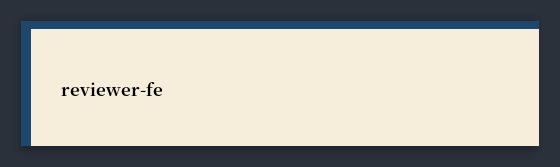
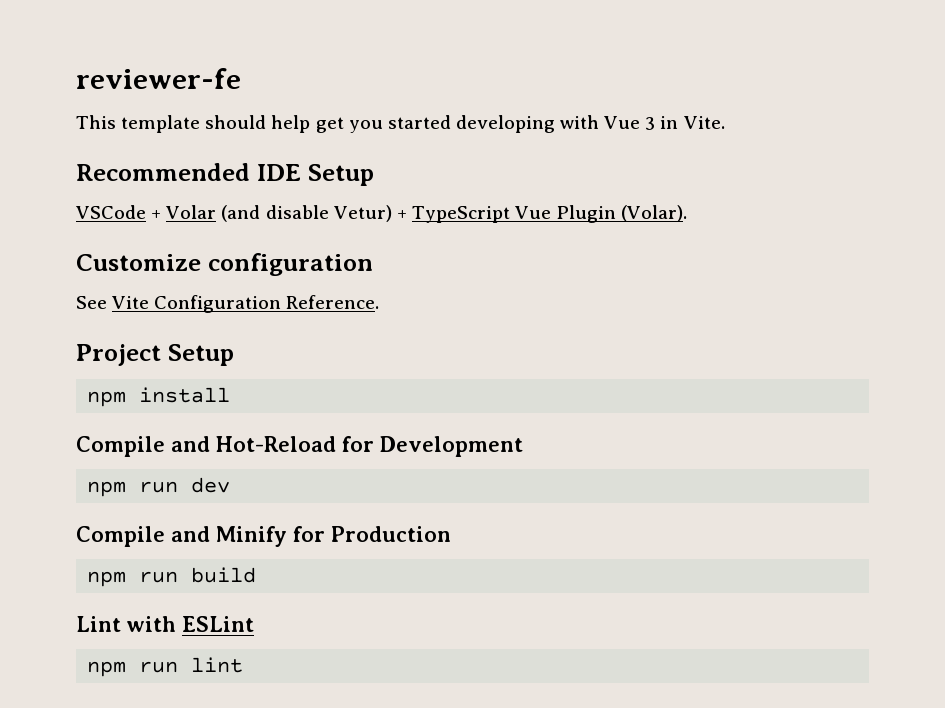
(163, 89) none -> [76,115,725,133] [76,163,374,186] [76,205,688,223] [76,253,373,276] [76,295,380,313] [76,344,234,366] [87,387,231,407] [76,436,523,457] [87,477,231,497] [76,526,451,547] [87,567,257,587] [76,616,254,632] [87,657,244,677] // This template should help get you started developing with Vue 3 in Vite. // Recommended IDE Setup // VSCode + Volar (and disable Vetur) + TypeScript Vue Plugin (Volar). // Customize configuration // See Vite Configuration Reference. // Project Setup // npm install // Compile and Hot-Reload for Development // npm run dev // Compile and Minify for Production // npm run build // Lint with ESLint // npm run lint

